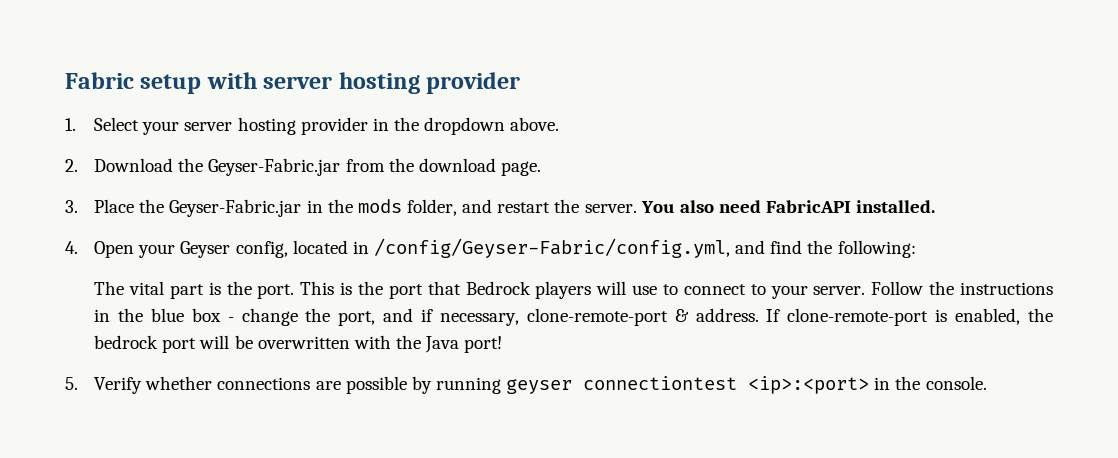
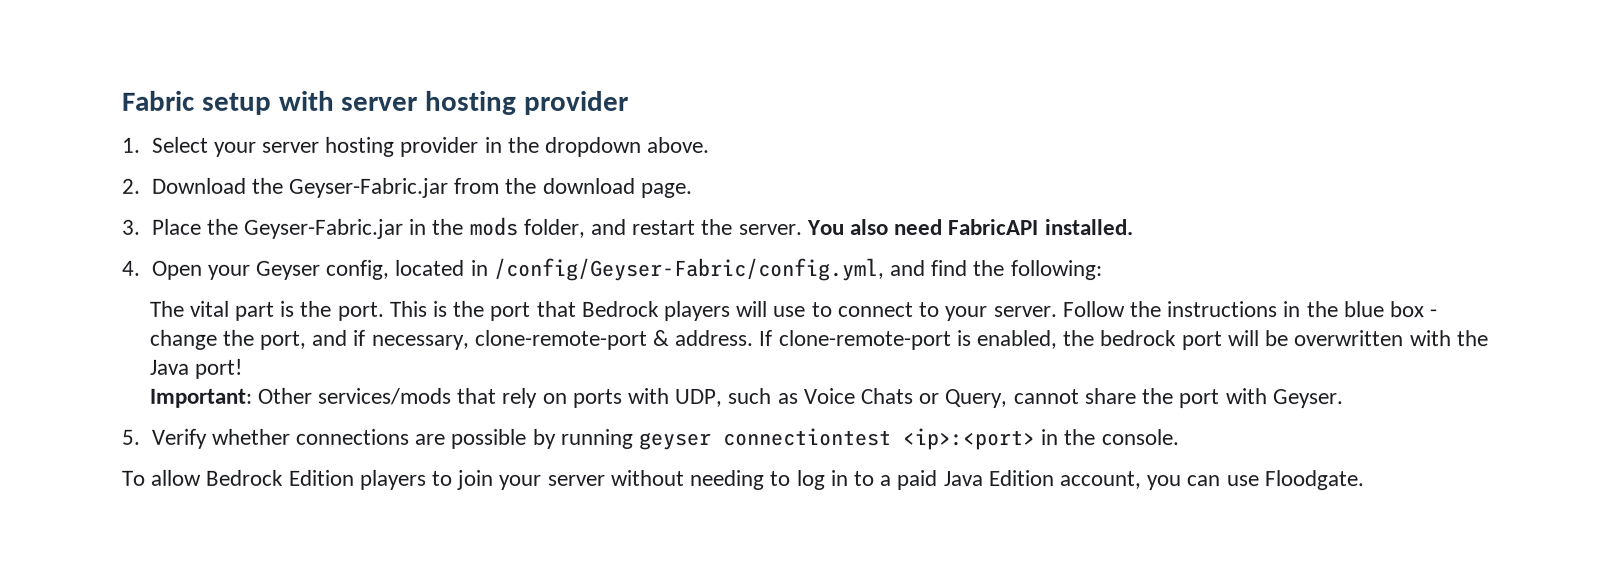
(503, 344) none -> [148,387,1343,409] // Important: Other services/mods that rely on ports with UDP, such as Voice Chats or Query, cannot share the port with Geyser.
(987, 383) none -> [121,469,1364,491] // To allow Bedrock Edition players to join your server without needing to log in to a paid Java Edition account, you can use Floodgate.

